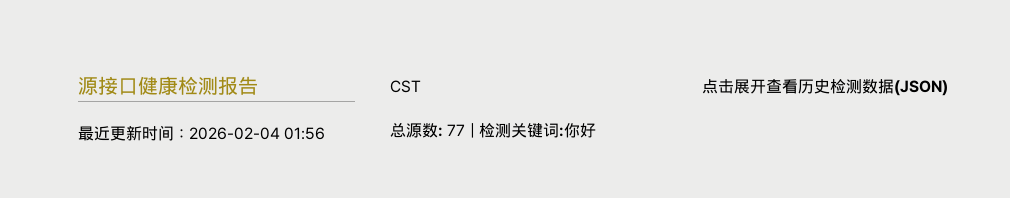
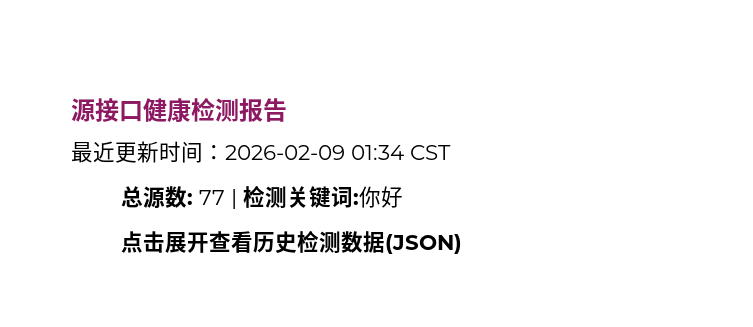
[189,127,326,140] 2026-02-04 01:56 -> [225,145,404,160] 2026-02-09 01:34

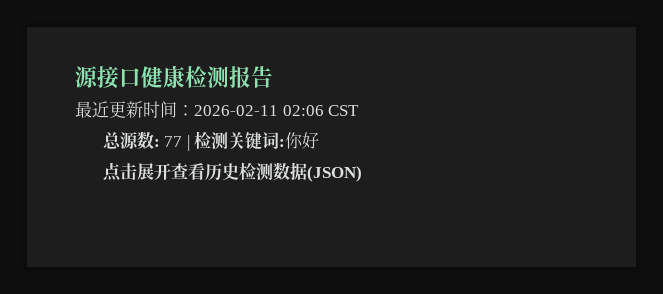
[225,145,404,160] 2026-02-09 01:34 -> [194,105,324,116] 2026-02-11 02:06

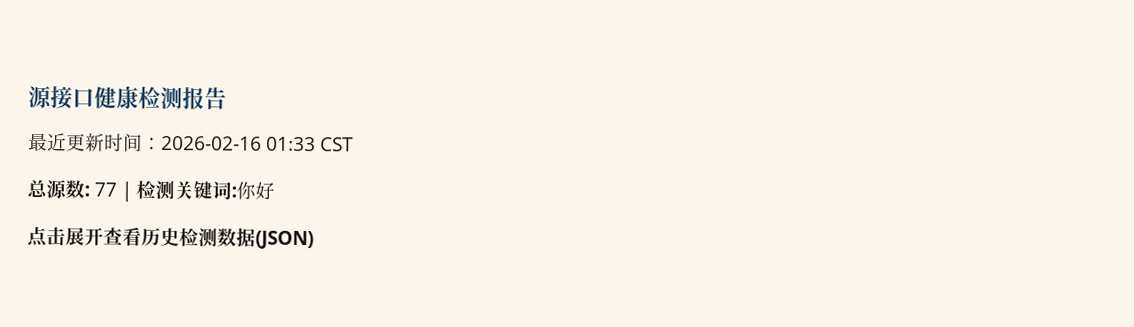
[194,105,324,116] 2026-02-11 02:06 -> [161,135,316,152] 2026-02-16 01:33

